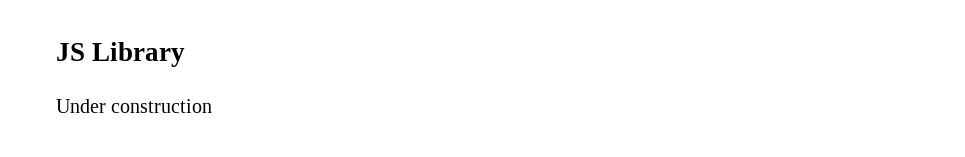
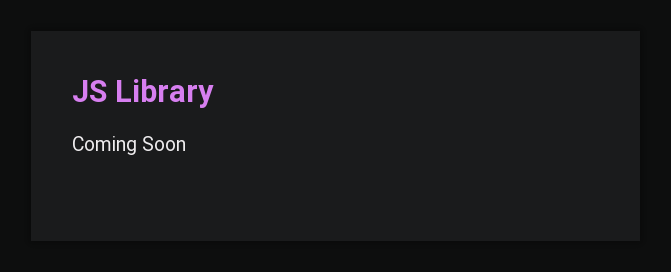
[56,99,213,113] Under construction -> [72,136,187,155] Coming Soon

